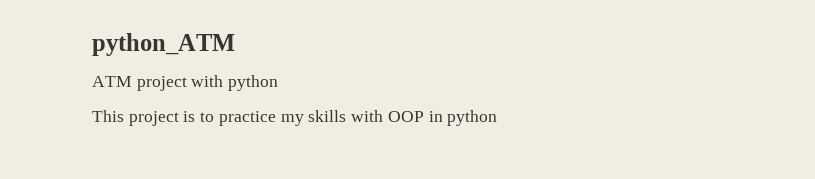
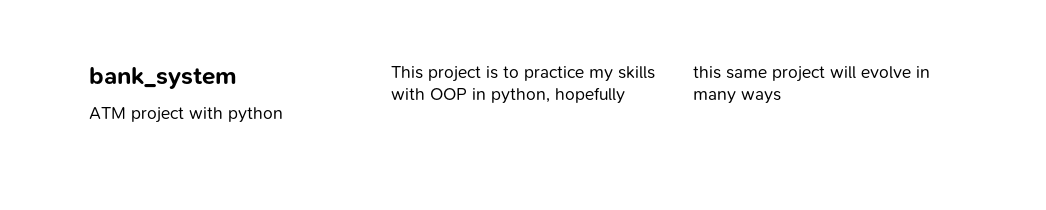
[92,33,235,56] python_ATM -> [89,67,237,89] bank_system
[447,110,498,126] python -> [491,87,625,104] [693,66,930,82] [693,91,781,104] python, hopefully this same project will evolve in many ways

